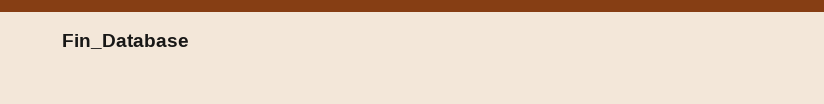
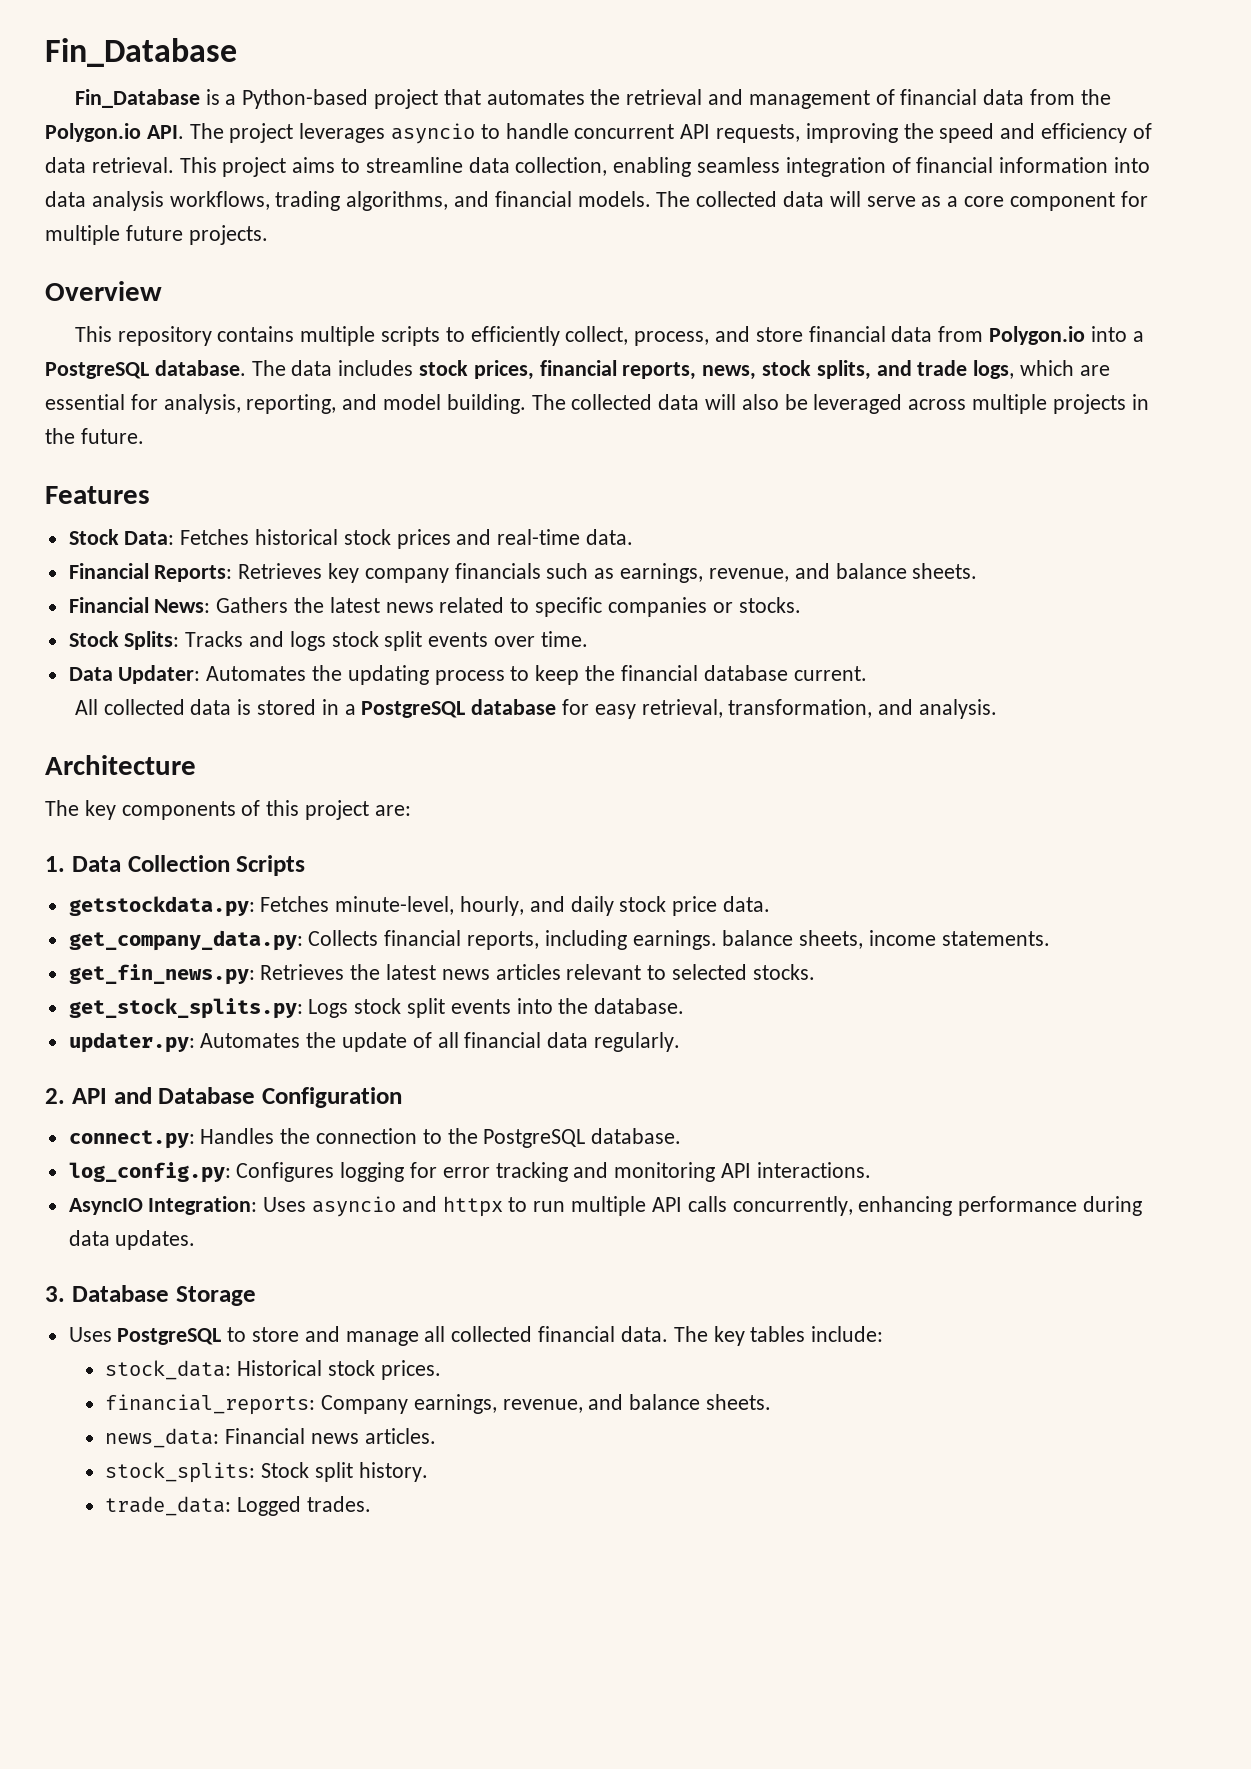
[62,34,189,49] Fin_Database -> [45,38,237,67] [74,89,1111,109] [45,123,1152,144] [45,157,1151,177] [45,191,1148,211] [45,225,268,245] [45,281,162,301] [74,326,1144,346] [45,360,1110,380] [45,394,1149,414] [45,428,144,444] [45,486,150,504] [68,529,634,549] [68,563,978,583] [68,597,801,617] [68,631,588,651] [68,665,867,685] [74,699,998,719] [45,755,196,775] [45,800,411,820] [45,855,306,876] [68,896,771,917] [68,930,1050,951] [68,964,815,985] [68,998,685,1019] [68,1032,681,1053] [45,1087,402,1108] [68,1128,682,1149] [68,1162,871,1183] [68,1196,1142,1217] [68,1230,196,1250] [45,1285,256,1306] [68,1326,884,1346] [105,1360,441,1380] [105,1394,771,1415] [105,1428,436,1448] [105,1462,428,1483] [105,1496,371,1516] Fin_Database // Fin_Database is a Python-based project that automates the retrieval and management of financial data from the Polygon.io API. The project leverages asyncio to handle concurrent API requests, improving the speed and efficiency of data retrieval. This project aims to streamline data collection, enabling seamless integration of financial information into data analysis workflows, trading algorithms, and financial models. The collected data will serve as a core component for multiple future projects. // Overview // This repository contains multiple scripts to efficiently collect, process, and store financial data from Polygon.io into a PostgreSQL database. The data includes stock prices, financial reports, news, stock splits, and trade logs, which are essential for analysis, reporting, and model building. The collected data will also be leveraged across multiple projects in the future. // Features // Stock Data: Fetches historical stock prices and real-time data. // Financial Reports: Retrieves key company financials such as earnings, revenue, and balance sheets. // Financial News: Gathers the latest news related to specific companies or stocks. // Stock Splits: Tracks and logs stock split events over time. // Data Updater: Automates the updating process to keep the financial database current. // All collected data is stored in a PostgreSQL database for easy retrieval, transformation, and analysis. // Architecture // The key components of this project are: // 1. Data Collection Scripts // getstockdata.py: Fetches minute-level, hourly, and daily stock price data. // get_company_data.py: Collects financial reports, including earnings. balance sheets, income statements. // get_fin_news.py: Retrieves the latest news articles relevant to selected stocks. // get_stock_splits.py: Logs stock split events into the database. // updater.py: Automates the update of all financial data regularly. // 2. API and Database Configuration // connect.py: Handles the connection to the PostgreSQL database. // log_config.py: Configures logging for error tracking and monitoring API interactions. // AsyncIO Integration: Uses asyncio and httpx to run multiple API calls concurrently, enhancing performance during data updates. // 3. Database Storage // Uses PostgreSQL to store and manage all collected financial data. The key tables include: // stock_data: Historical stock prices. // financial_reports: Company earnings, revenue, and balance sheets. // news_data: Financial news articles. // stock_splits: Stock split history. // trade_data: Logged trades.

